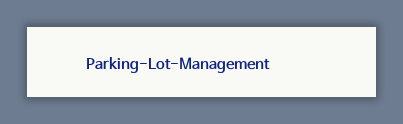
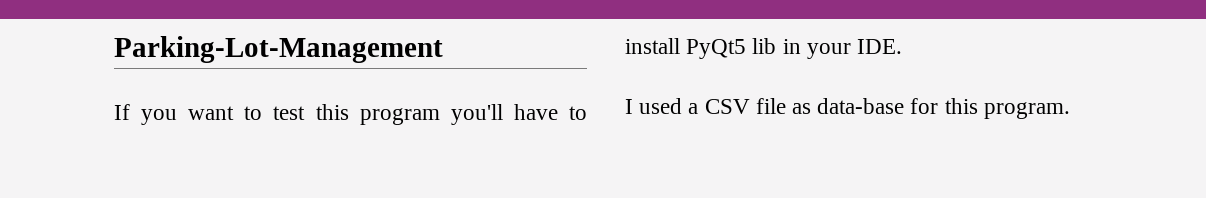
(270, 65) none -> [114,104,587,125] [625,38,903,59] [625,98,1070,119] // If you want to test this program you'll have to install PyQt5 lib in your IDE. // I used a CSV file as data-base for this program.

